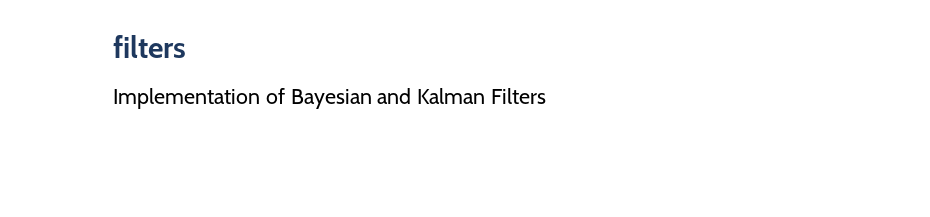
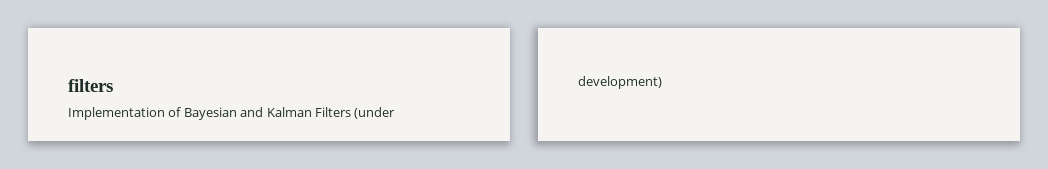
(547, 96) none -> [354,107,396,119] [578,76,662,89] (under development)

